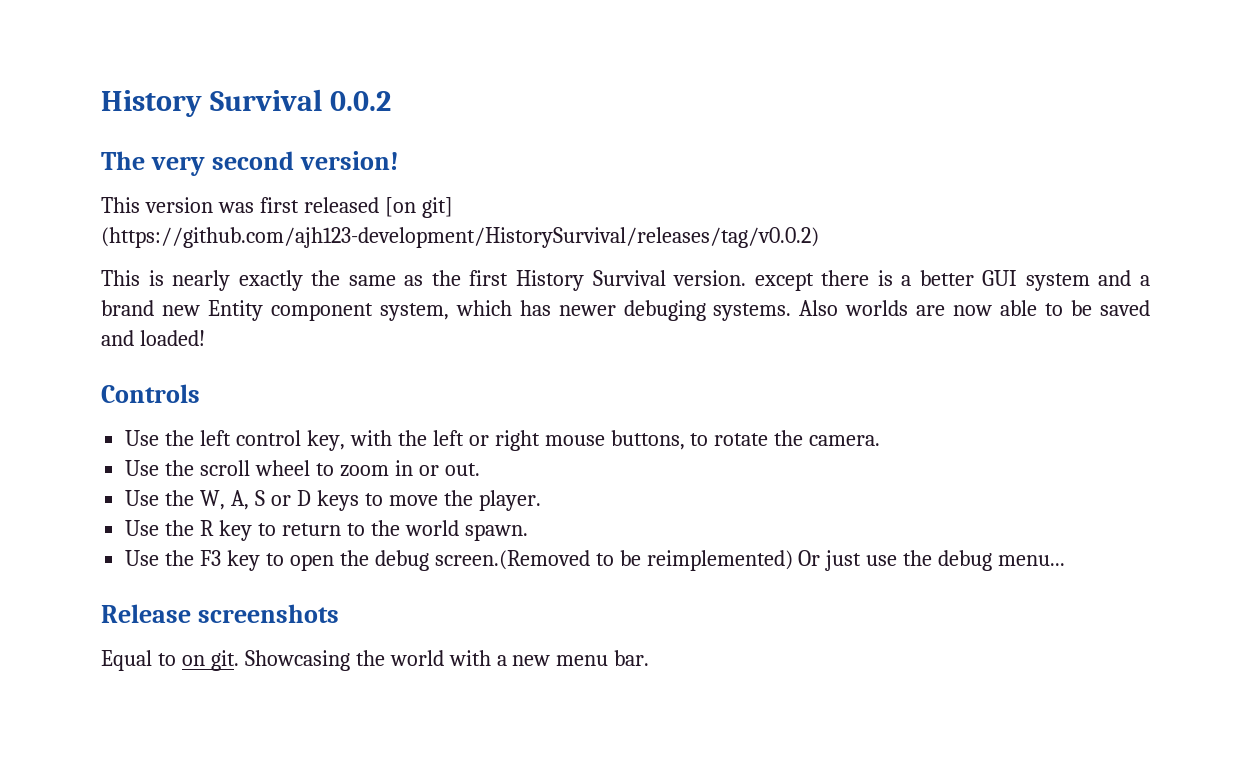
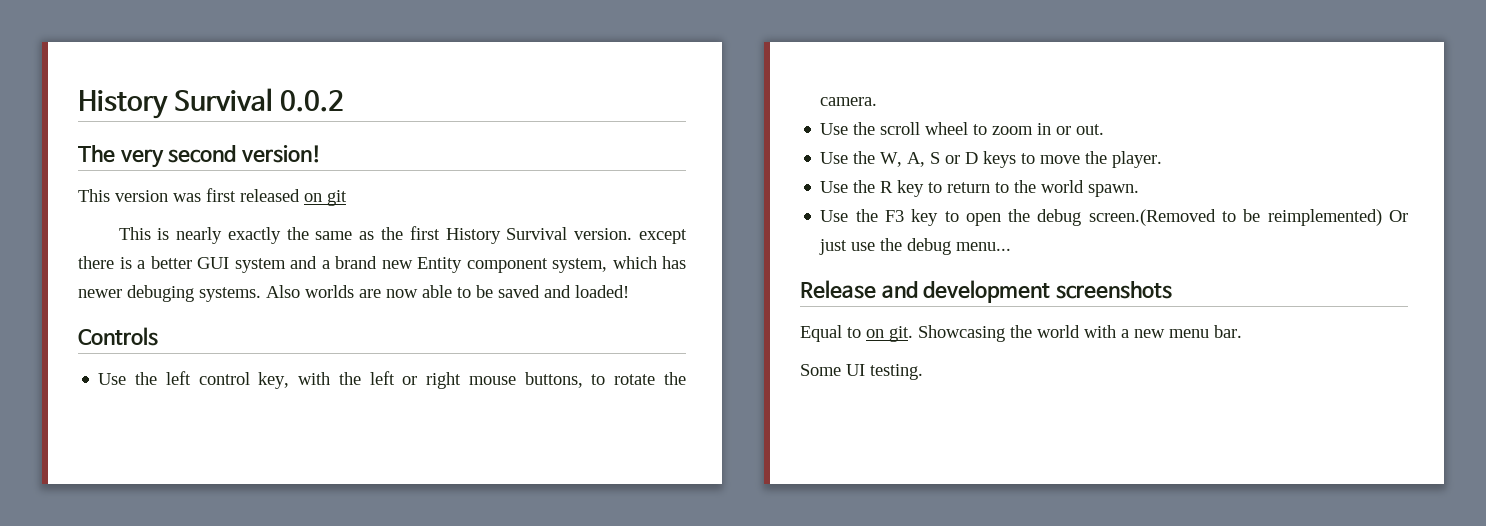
[384,197,453,218] [101,227,819,248] [on git] (https://github.com/ajh123-development/HistorySurvival/releases/tag/v0.0.2) -> [304,190,347,206] on git
(191, 613) none -> [881,280,1051,303] and development
(650, 658) none -> [800,364,923,380] // Some UI testing.

